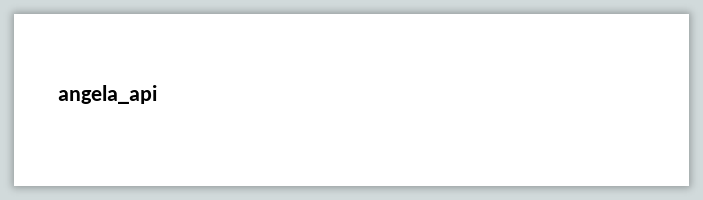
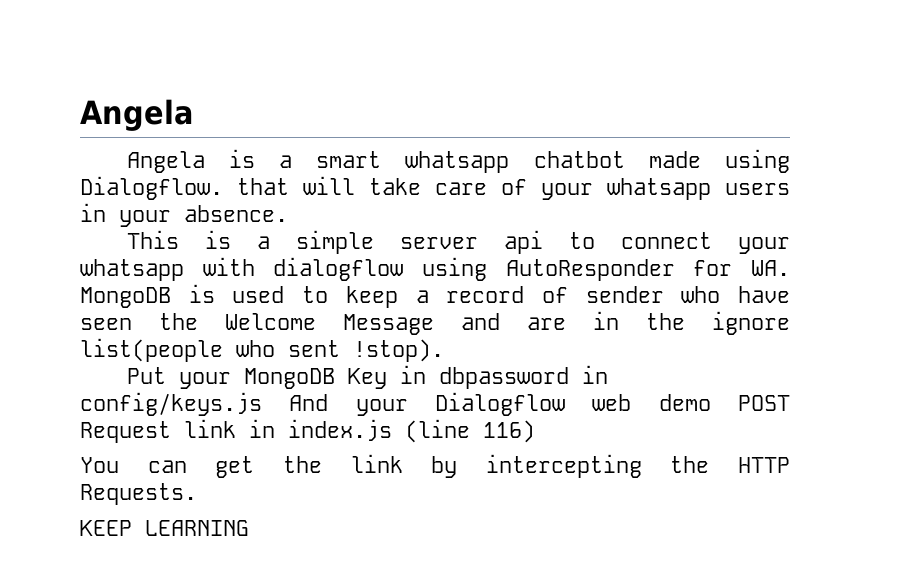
[58,85,157,104] angela_api -> [80,99,193,131] [126,149,790,173] [80,176,790,200] [80,203,288,227] [126,230,790,254] [80,257,790,281] [80,284,790,308] [80,311,790,335] [80,338,444,362] [126,365,608,389] [80,392,791,416] [80,419,535,443] [80,454,790,478] [80,483,197,505] [80,520,249,536] Angela // Angela is a smart whatsapp chatbot made using Dialogflow. that will take care of your whatsapp users in your absence. // This is a simple server api to connect your whatsapp with dialogflow using AutoResponder for WA. MongoDB is used to keep a record of sender who have seen the Welcome Message and are in the ignore list(people who sent !stop). // Put your MongoDB Key in dbpassword in config/keys.js And your Dialogflow web demo POST Request link in index.js (line 116) // You can get the link by intercepting the HTTP Requests. // KEEP LEARNING

